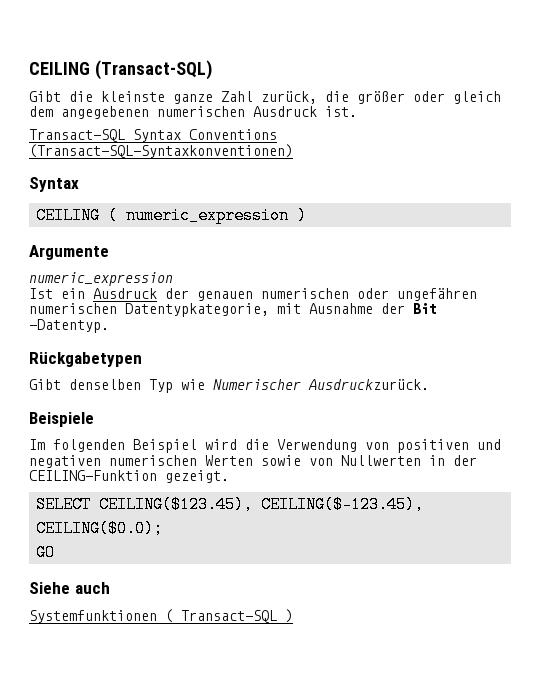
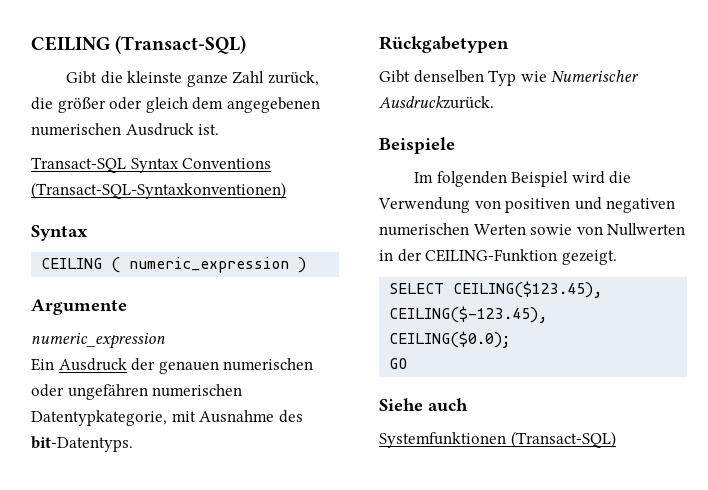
[29,288,85,299] Ist ein -> [31,358,54,371] Ein
[381,303,437,314] [29,319,109,333] der Bit -Datentyp. -> [278,410,303,423] [31,436,133,452] des bit-Datentyps.
[165,609,293,623] ( Transact-SQL ) -> [510,431,616,448] (Transact-SQL)

